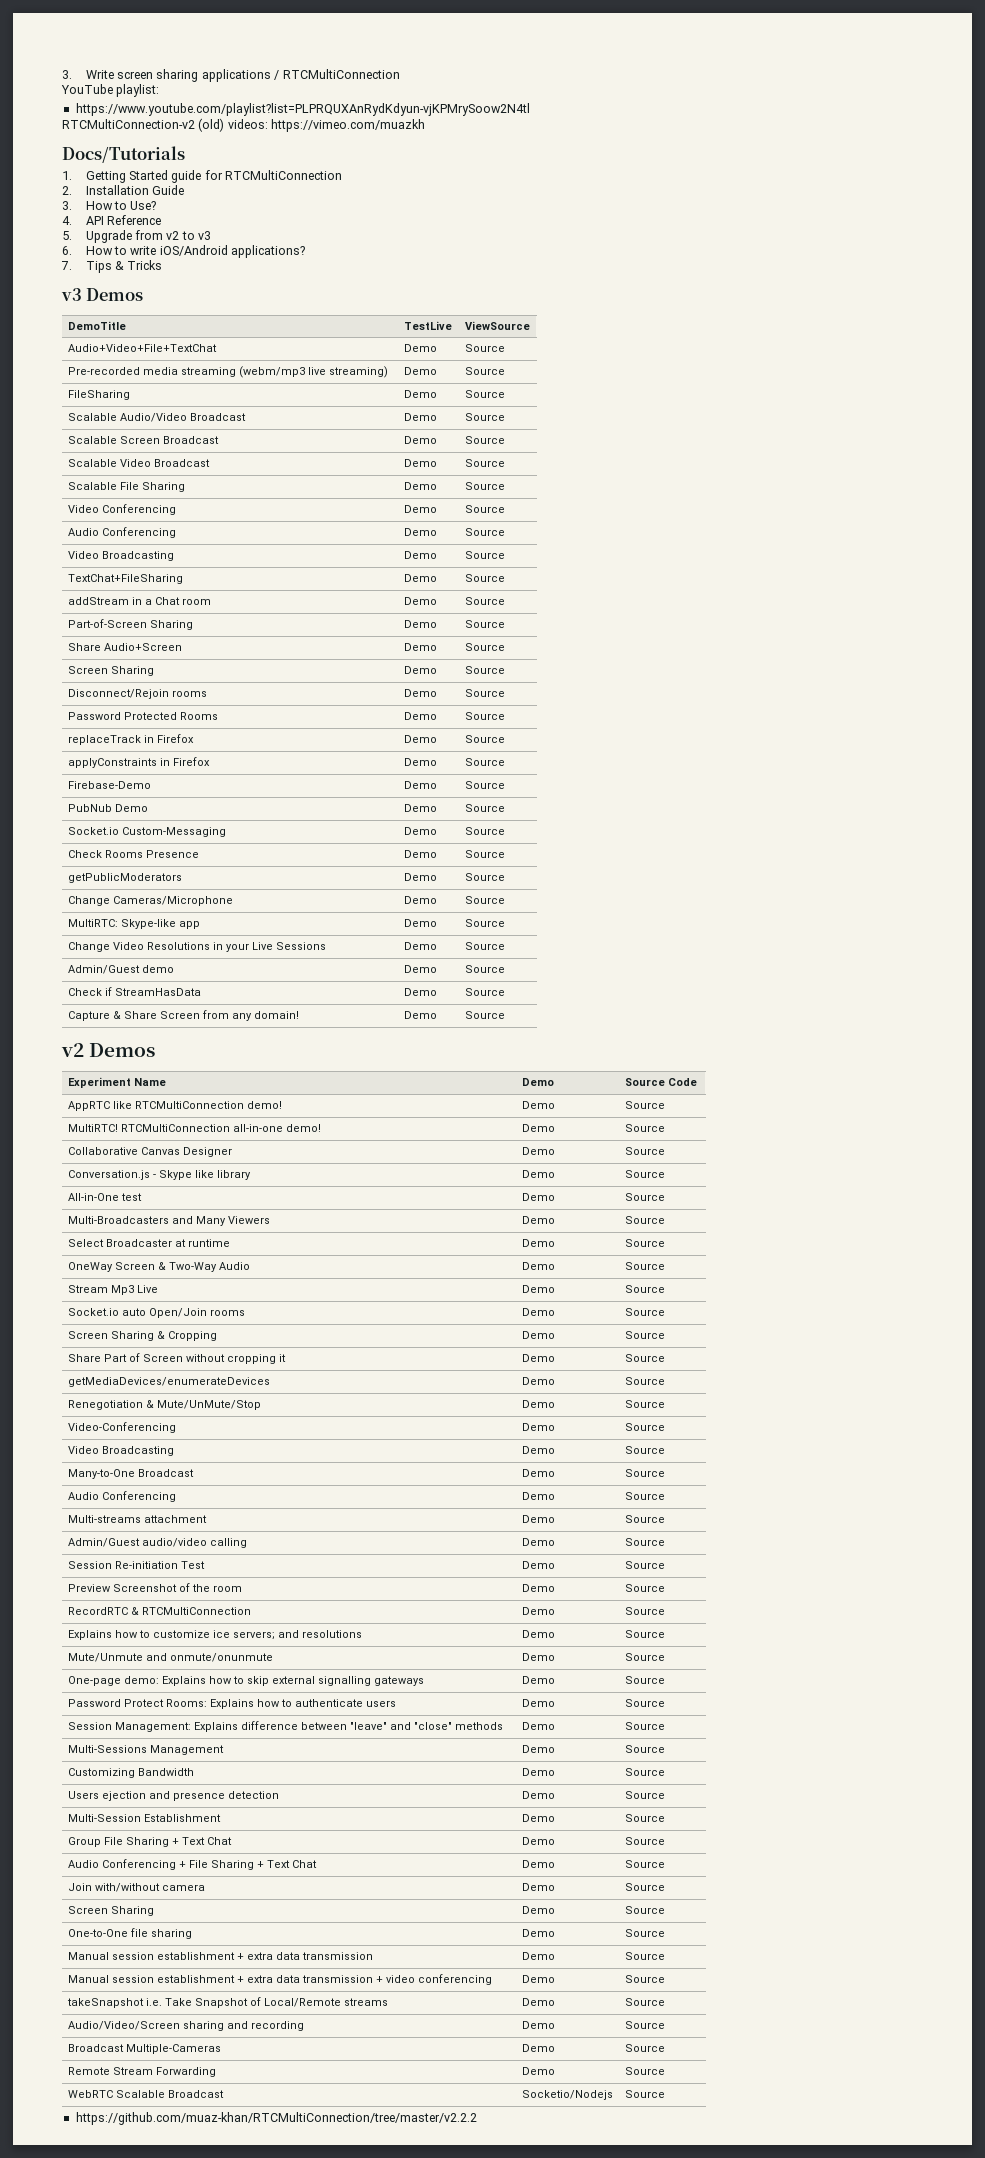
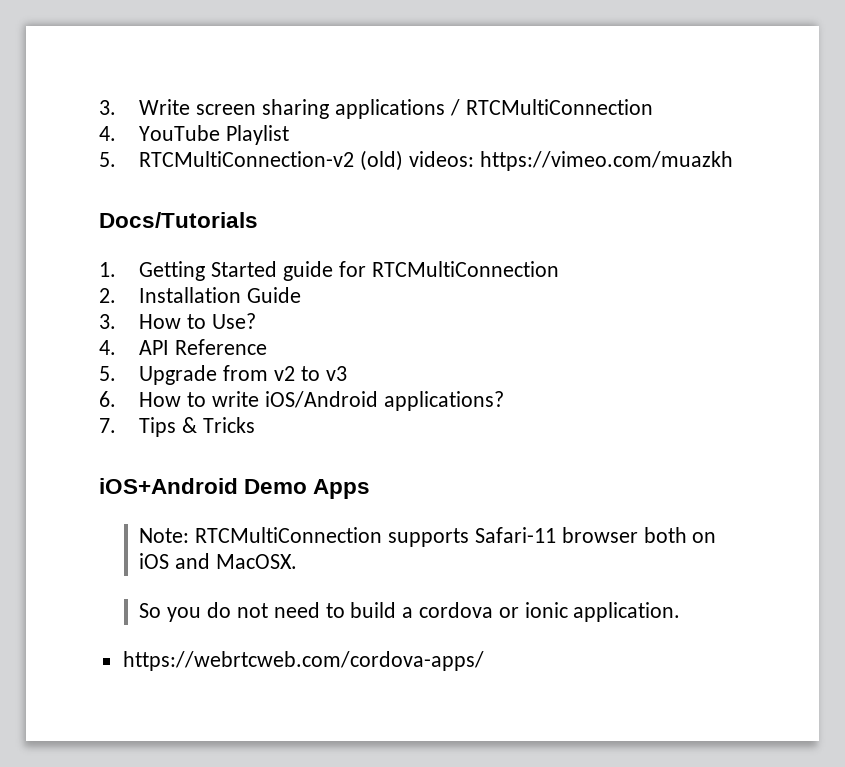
[61,84,160,97] [75,103,530,116] YouTube playlist: // https://www.youtube.com/playlist?list=PLPRQUXAnRydKdyun-vjKPMrySoow2N4tl // -> [99,125,290,145] [99,152,116,167] 4. YouTube Playlist // 5.
[61,288,144,301] [67,321,126,330] [403,321,452,330] [464,321,530,330] [67,344,217,352] [403,344,437,352] [464,344,505,352] [67,366,388,378] [403,367,437,375] [464,367,505,375] [67,390,130,400] [403,390,437,398] [464,390,505,398] [67,413,246,422] [403,413,437,421] [464,413,505,421] [67,436,219,444] [403,436,437,444] [464,436,505,444] [67,459,210,467] [403,459,437,467] [464,459,505,467] [67,482,185,492] [403,482,437,490] [464,482,505,490] [67,504,176,515] [403,505,437,513] [464,505,505,513] [67,527,176,538] [403,528,437,536] [464,528,505,536] [67,551,174,561] [403,551,437,559] [464,551,505,559] [67,574,183,584] [403,574,437,582] [464,574,505,582] [67,597,211,605] [403,597,437,605] [464,597,505,605] [67,619,193,630] [403,620,437,628] [464,620,505,628] [67,643,182,651] [403,643,437,651] [464,643,505,651] [67,666,154,676] [403,666,437,674] [464,666,505,674] [67,689,207,699] [403,689,437,697] [464,689,505,697] [67,712,218,720] [403,712,437,720] [464,712,505,720] [67,734,194,745] [403,735,437,743] [464,735,505,743] [67,757,210,768] [403,758,437,766] [464,758,505,766] [67,781,151,789] [403,781,437,789] [464,781,505,789] [67,804,148,812] [403,804,437,812] [464,804,505,812] [67,827,226,837] [403,827,437,835] [464,827,505,835] [67,850,199,858] [403,850,437,858] [464,850,505,858] [67,873,182,883] [403,873,437,881] [464,873,505,881] [67,896,233,906] [403,896,437,904] [464,896,505,904] [67,919,200,929] [403,919,437,927] [464,919,505,927] [67,942,326,952] [403,942,437,950] [464,942,505,950] [67,965,174,974] [403,965,437,973] [464,965,505,973] [67,987,201,996] [403,988,437,996] [464,988,505,996] [67,1010,299,1021] [403,1011,437,1019] [464,1011,505,1019] [61,1043,156,1057] [67,1077,166,1088] [521,1078,554,1086] [624,1078,697,1086] [67,1101,282,1111] [521,1101,555,1109] [624,1101,665,1109] [67,1124,321,1132] [521,1124,555,1132] [624,1124,665,1132] [67,1147,232,1157] [521,1147,555,1155] [624,1147,665,1155] [67,1170,251,1180] [521,1170,555,1178] [624,1170,665,1178] [67,1193,142,1201] [521,1193,555,1201] [624,1193,665,1201] [67,1216,270,1226] [521,1216,555,1224] [624,1216,665,1224] [67,1239,230,1247] [521,1239,555,1247] [624,1239,665,1247] [67,1262,250,1272] [521,1262,555,1270] [624,1262,665,1270] [67,1285,158,1295] [521,1285,555,1293] [624,1285,665,1293] [67,1308,245,1318] [521,1308,555,1316] [624,1308,665,1316] [67,1331,217,1341] [521,1331,555,1339] [624,1331,665,1339] [67,1353,286,1364] [521,1354,555,1362] [624,1354,665,1362] [67,1377,270,1387] [521,1377,555,1385] [624,1377,665,1385] [67,1400,261,1410] [521,1400,555,1408] [624,1400,665,1408] [67,1422,176,1433] [521,1423,555,1431] [624,1423,665,1431] [67,1446,174,1456] [521,1446,555,1454] [624,1446,665,1454] [67,1469,194,1479] [521,1469,555,1477] [624,1469,665,1477] [67,1491,176,1502] [521,1492,555,1500] [624,1492,665,1500] [67,1515,207,1523] [521,1515,555,1523] [624,1515,665,1523] [67,1538,247,1548] [521,1538,555,1546] [624,1538,665,1546] [67,1561,205,1569] [521,1561,555,1569] [624,1561,665,1569] [67,1583,242,1592] [521,1584,555,1592] [624,1584,665,1592] [67,1607,251,1615] [521,1607,555,1615] [624,1607,665,1615] [67,1630,362,1640] [521,1630,555,1638] [624,1630,665,1638] [67,1653,273,1662] [521,1653,555,1661] [624,1653,665,1661] [67,1676,424,1686] [521,1676,555,1684] [624,1676,665,1684] [67,1699,396,1709] [521,1699,555,1707] [624,1699,665,1707] [67,1721,503,1732] [521,1722,555,1730] [624,1722,665,1730] [67,1745,224,1755] [521,1745,555,1753] [624,1745,665,1753] [67,1768,194,1778] [521,1768,555,1776] [624,1768,665,1776] [67,1791,279,1801] [521,1791,555,1799] [624,1791,665,1799] [67,1814,221,1822] [521,1814,555,1822] [624,1814,665,1822] [67,1837,232,1847] [521,1837,555,1845] [624,1837,665,1845] [67,1859,317,1870] [521,1860,555,1868] [624,1860,665,1868] [67,1883,205,1892] [521,1883,555,1891] [624,1883,665,1891] [67,1906,154,1916] [521,1906,555,1914] [624,1906,665,1914] [67,1928,192,1939] [521,1929,555,1937] [624,1929,665,1937] [67,1952,373,1960] [521,1952,555,1960] [624,1952,665,1960] [67,1974,492,1985] [521,1975,555,1983] [624,1975,665,1983] [66,1997,388,2008] [521,1998,555,2006] [624,1998,665,2006] [67,2021,304,2031] [521,2021,555,2029] [624,2021,665,2029] [67,2044,221,2054] [521,2044,555,2052] [624,2044,665,2052] [67,2067,216,2077] [521,2067,555,2075] [624,2067,665,2075] [67,2090,224,2098] [521,2090,613,2100] [624,2090,665,2098] [75,2112,477,2125] v3 Demos // DemoTitle | TestLive | ViewSource // Audio+Video+File+TextChat | Demo | Source // Pre-recorded media streaming (webm/mp3 live streaming) | Demo | Source // FileSharing | Demo | Source // Scalable Audio/Video Broadcast | Demo | Source // Scalable Screen Broadcast | Demo | Source // Scalable Video Broadcast | Demo | Source // Scalable File Sharing | Demo | Source // Video Conferencing | Demo | Source // Audio Conferencing | Demo | Source // Video Broadcasting | Demo | Source // TextChat+FileSharing | Demo | Source // addStream in a Chat room | Demo | Source // Part-of-Screen Sharing | Demo | Source // Share Audio+Screen | Demo | Source // Screen Sharing | Demo | Source // Disconnect/Rejoin rooms | Demo | Source // Password Protected Rooms | Demo | Source // replaceTrack in Firefox | Demo | Source // applyConstraints in Firefox | Demo | Source // Firebase-Demo | Demo | Source // PubNub Demo | Demo | Source // Socket.io Custom-Messaging | Demo | Source // Check Rooms Presence | Demo | Source // getPublicModerators | Demo | Source // Change Cameras/Microphone | Demo | Source // MultiRTC: Skype-like app | Demo | Source // Change Video Resolutions in your Live Sessions | Demo | Source // Admin/Guest demo | Demo | Source // Check if StreamHasData | Demo | Source // Capture & Share Screen from any domain! | Demo | Source // v2 Demos // Experiment Name | Demo | Source Code // AppRTC like RTCMultiConnection demo! | Demo | Source // MultiRTC! RTCMultiConnection all-in-one demo! | Demo | Source // Collaborative Canvas Designer | Demo | Source // Conversation.js - Skype like library | Demo | Source // All-in-One test | Demo | Source // Multi-Broadcasters and Many Viewers | Demo | Source // Select Broadcaster at runtime | Demo | Source // OneWay Screen & Two-Way Audio | Demo | Source // Stream Mp3 Live | Demo | Source // Socket.io auto Open/Join rooms | Demo | Source // Screen Sharing & Cropping | Demo | Source // Share Part of Screen without cropping it | Demo | Source // getMediaDevices/enumerateDevices | Demo | Source // Renegotiation & Mute/UnMute/Stop | Demo | Source // Video-Conferencing | Demo | Source // Video Broadcasting | Demo | Source // Many-to-One Broadcast | Demo | Source // Audio Conferencing | Demo | Source // Multi-streams attachment | Demo | Source // Admin/Guest audio/video calling | Demo | Source // Session Re-initiation Test | Demo | Source // Preview Screenshot of the room | Demo | Source // RecordRTC & RTCMultiConnection | Demo | Source // Explains how to customize ice servers; and resolutions | Demo | Source // Mute/Unmute and onmute/onunmute | Demo | Source // One-page demo: Explains how to skip external signalling gateways | Demo | Source // Password Protect Rooms: Explains how to authenticate users | Demo | Source // Session Management: Explains difference between "leave" and "close" methods | Demo | Source // Multi-Sessions Management | Demo | Source // Customizing Bandwidth | Demo | Source // Users ejection and presence detection | Demo | Source // Multi-Session Establishment | Demo | Source // Group File Sharing + Text Chat | Demo | Source // Audio Conferencing + File Sharing + Text Chat | Demo | Source // Join with/without camera | Demo | Source // Screen Sharing | Demo | Source // One-to-One file sharing | Demo | Source // Manual session establishment + extra data transmission | Demo | Source // Manual session establishment + extra data transmission + video conferencing | Demo | Source // takeSnapshot i.e. Take Snapshot of Local/Remote streams | Demo | Source // Audio/Video/Screen sharing and recording | Demo | Source // Broadcast Multiple-Cameras | Demo | Source // Remote Stream Forwarding | Demo | Source // WebRTC Scalable Broadcast | Socketio/Nodejs | Source // https://github.com/muaz-khan/RTCMultiConnection/tree/master/v2.2.2 -> [99,478,371,499] [139,527,717,547] [139,553,298,569] [139,602,681,622] [122,651,484,671] iOS+Android Demo Apps // Note: RTCMultiConnection supports Safari-11 browser both on iOS and MacOSX. // So you do not need to build a cordova or ionic application. // https://webrtcweb.com/cordova-apps/

